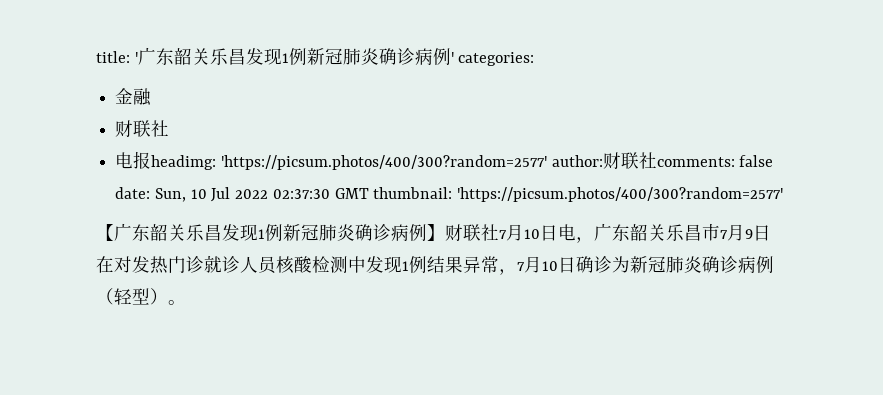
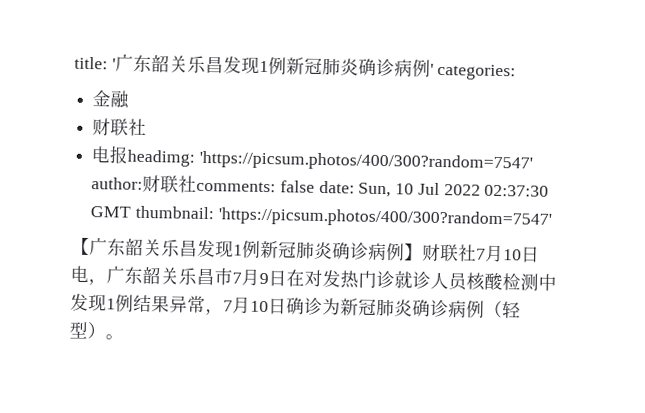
[220,155,547,170] 'https://picsum.photos/400/300?random=2577' -> [198,150,533,173] 'https://picsum.photos/400/300?random=7547'
[457,187,784,202] 'https://picsum.photos/400/300?random=2577' -> [217,207,552,229] 'https://picsum.photos/400/300?random=7547'

